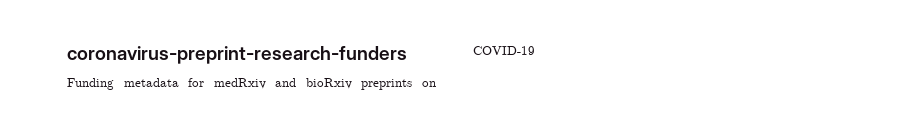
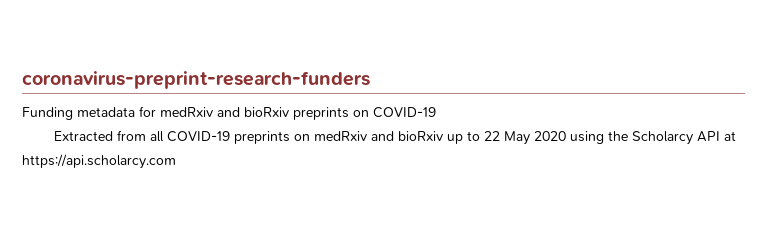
(535, 50) none -> [53,130,736,145] [22,154,176,169] // Extracted from all COVID-19 preprints on medRxiv and bioRxiv up to 22 May 2020 using the Scholarcy API at https://api.scholarcy.com

